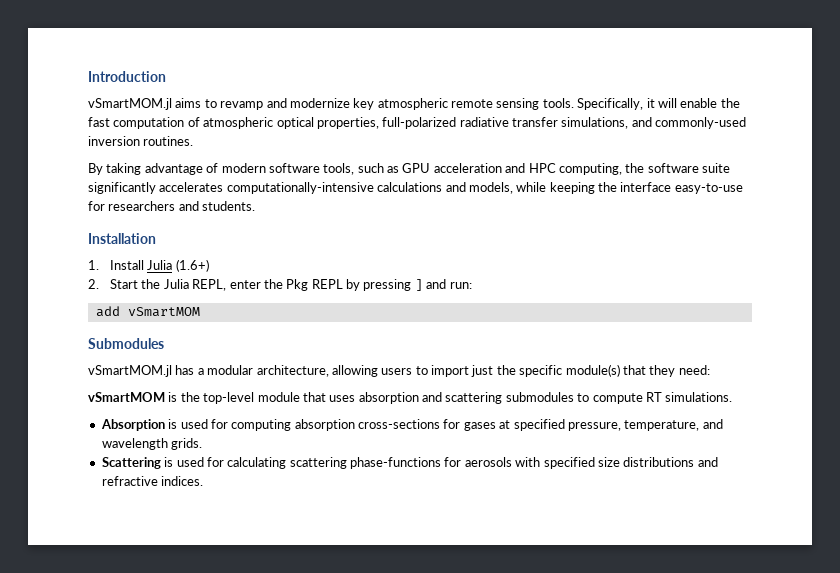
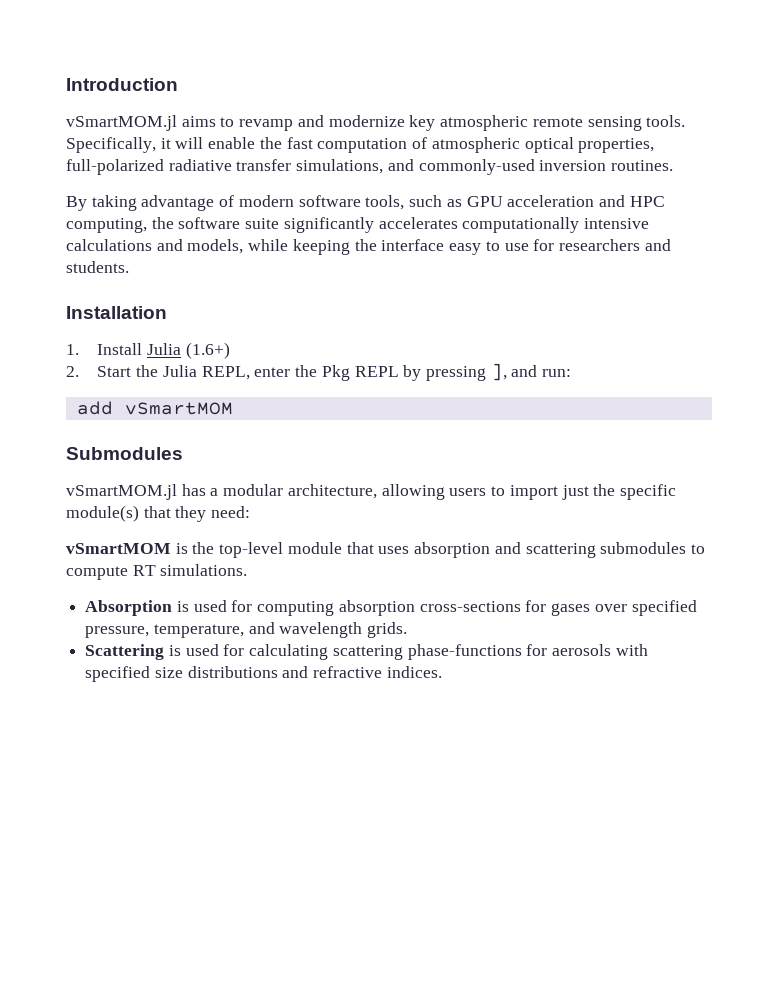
[226,182,374,194] computationally-intensive -> [462,217,650,233] computationally intensive
[674,183,743,194] easy-to-use -> [449,241,529,255] easy to use
[414,279,423,291] ] -> [490,363,507,381] ],
[499,420,511,429] at -> [594,604,627,612] over

